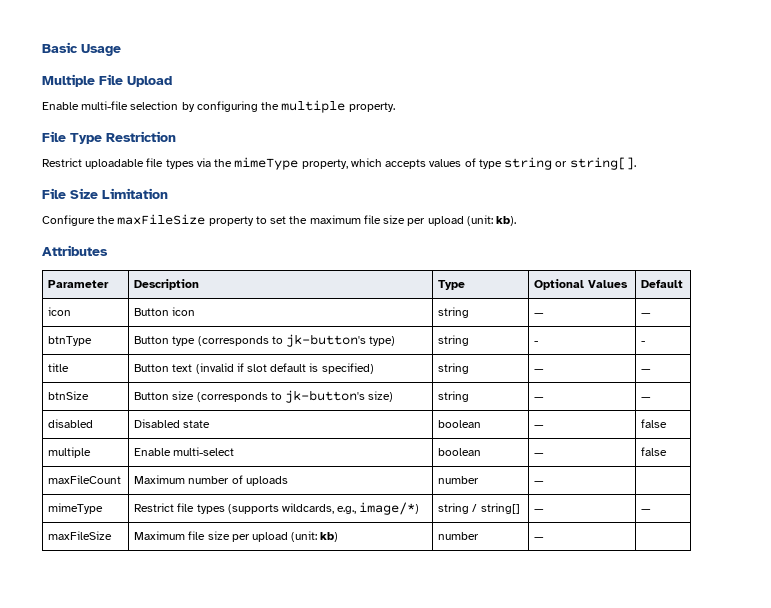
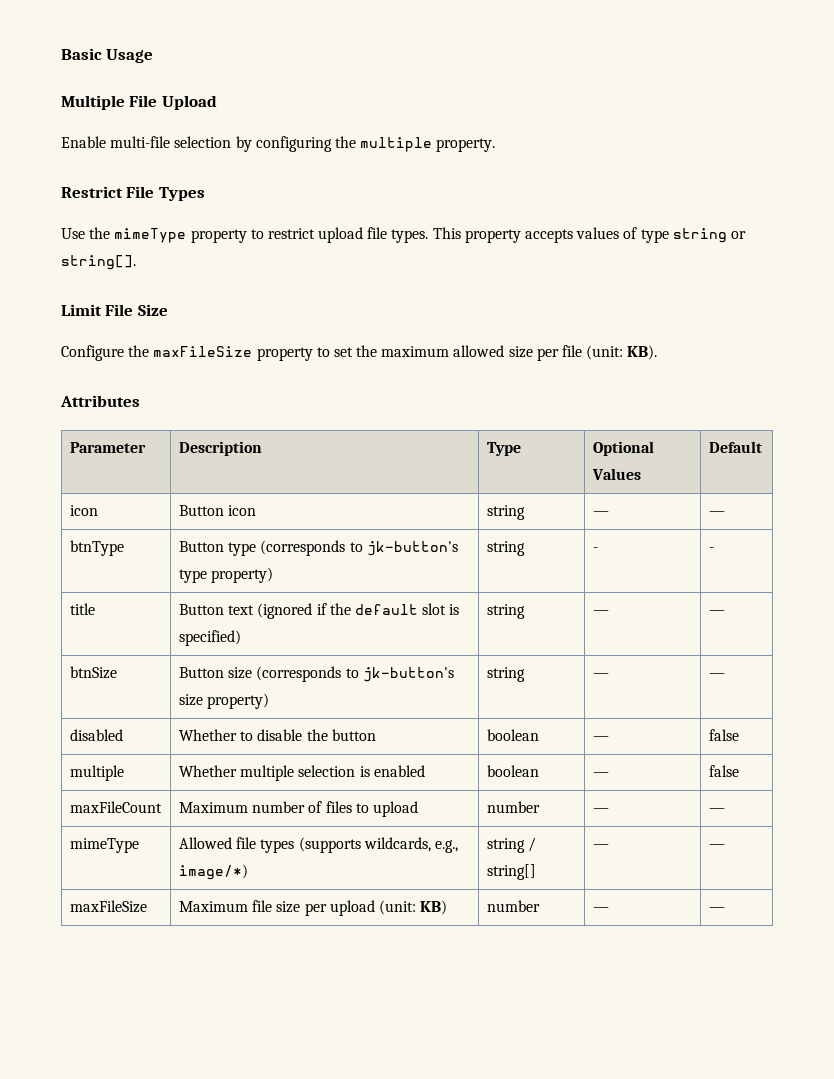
[42,131,176,144] [42,157,382,170] File Type Restriction // Restrict uploadable file types via the mimeType property, which -> [61,186,205,201] [61,227,521,243] Restrict File Types // Use the mimeType property to restrict upload file types. This property
(636, 163) none -> [61,304,102,316] Limit
[102,188,168,199] Limitation -> (168, 310) none
[363,215,517,226] file size per upload (unit: kb). -> [453,345,658,361] allowed size per file (unit: KB).
[369,336,396,346] type) -> [178,567,274,583] type property)
[195,363,307,374] (invalid if slot default -> [257,603,447,619] (ignored if the default slot
[368,391,394,402] size) -> [178,693,270,709] size property)
[134,419,211,428] Disabled state -> [178,729,376,741] Whether to disable the button
[134,447,235,456] Enable multi-select -> [178,765,425,781] Whether multiple selection is enabled
[245,476,288,486] [438,476,480,484] [534,481,545,484] uploads | number | — | -> [325,801,418,817] [486,801,540,813] [592,808,609,813] [708,808,725,813] files to upload | number | — | —
[134,503,175,512] Restrict -> [178,837,232,849] Allowed
[320,532,339,542] [438,532,480,540] [534,537,545,540] kb) | number | — | -> [420,900,448,915] [486,900,540,912] [592,907,609,912] [708,907,725,912] KB) | number | — | —

